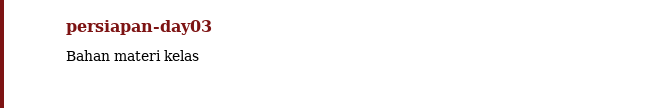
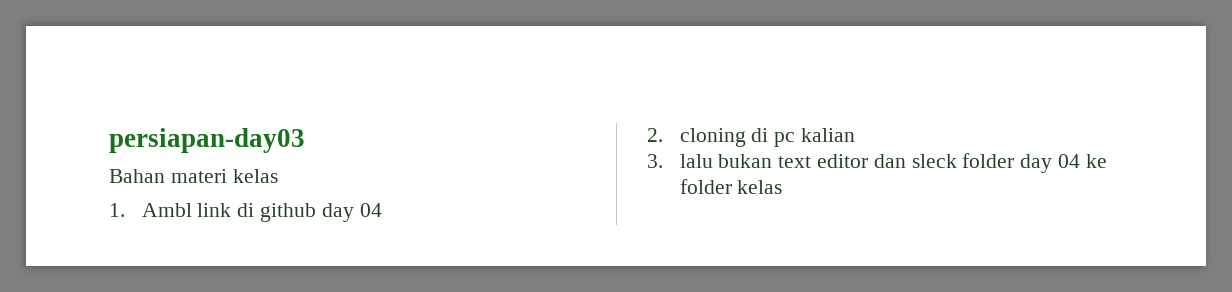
(199, 55) none -> [109,203,382,222] [647,128,855,147] [647,153,1107,173] [679,179,783,194] // 1. Ambl link di github day 04 // 2. cloning di pc kalian // 3. lalu bukan text editor dan sleck folder day 04 ke folder kelas

